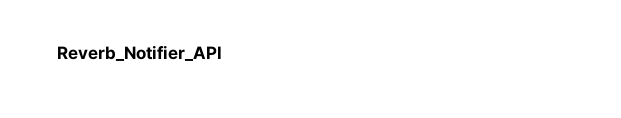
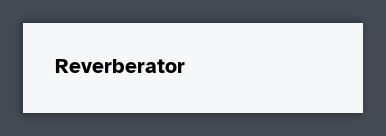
[57,45,222,61] Reverb_Notifier_API -> [55,59,185,73] Reverberator

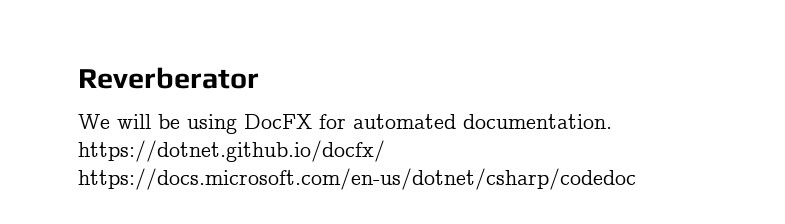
(185, 66) none -> [78,114,612,134] [78,140,385,162] [78,168,636,190] // We will be using DocFX for automated documentation. https://dotnet.github.io/docfx/ https://docs.microsoft.com/en-us/dotnet/csharp/codedoc

